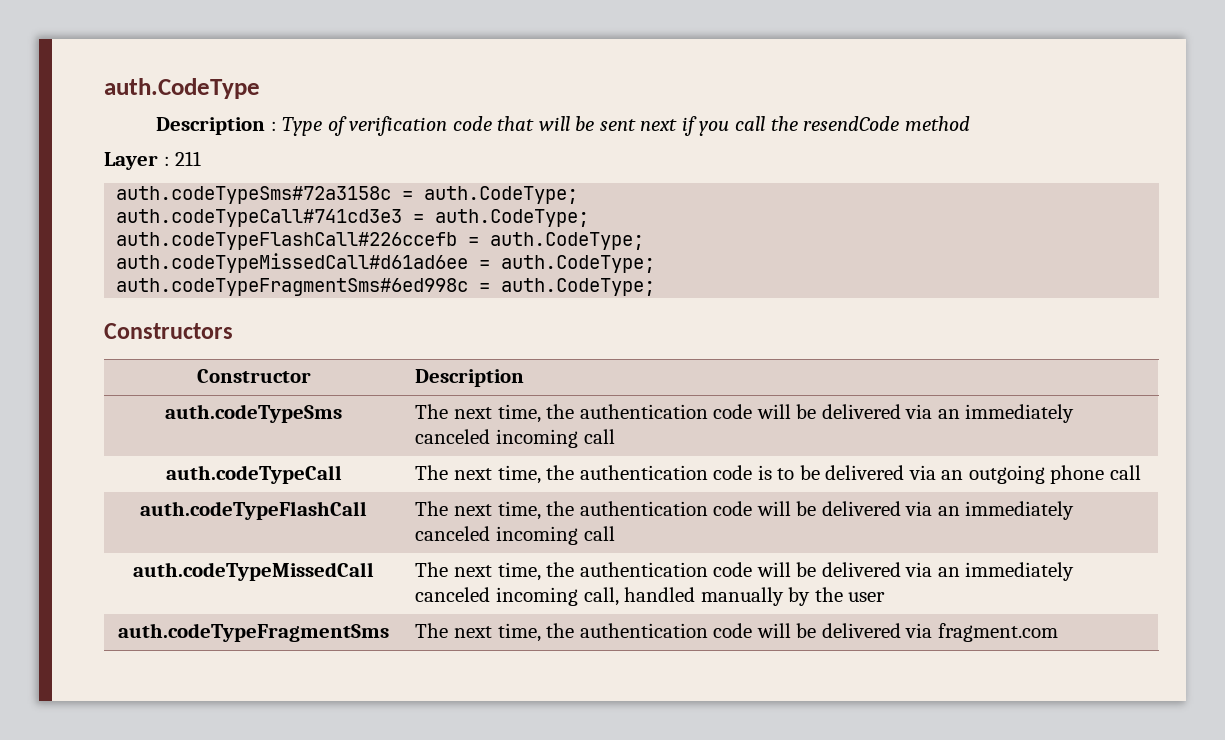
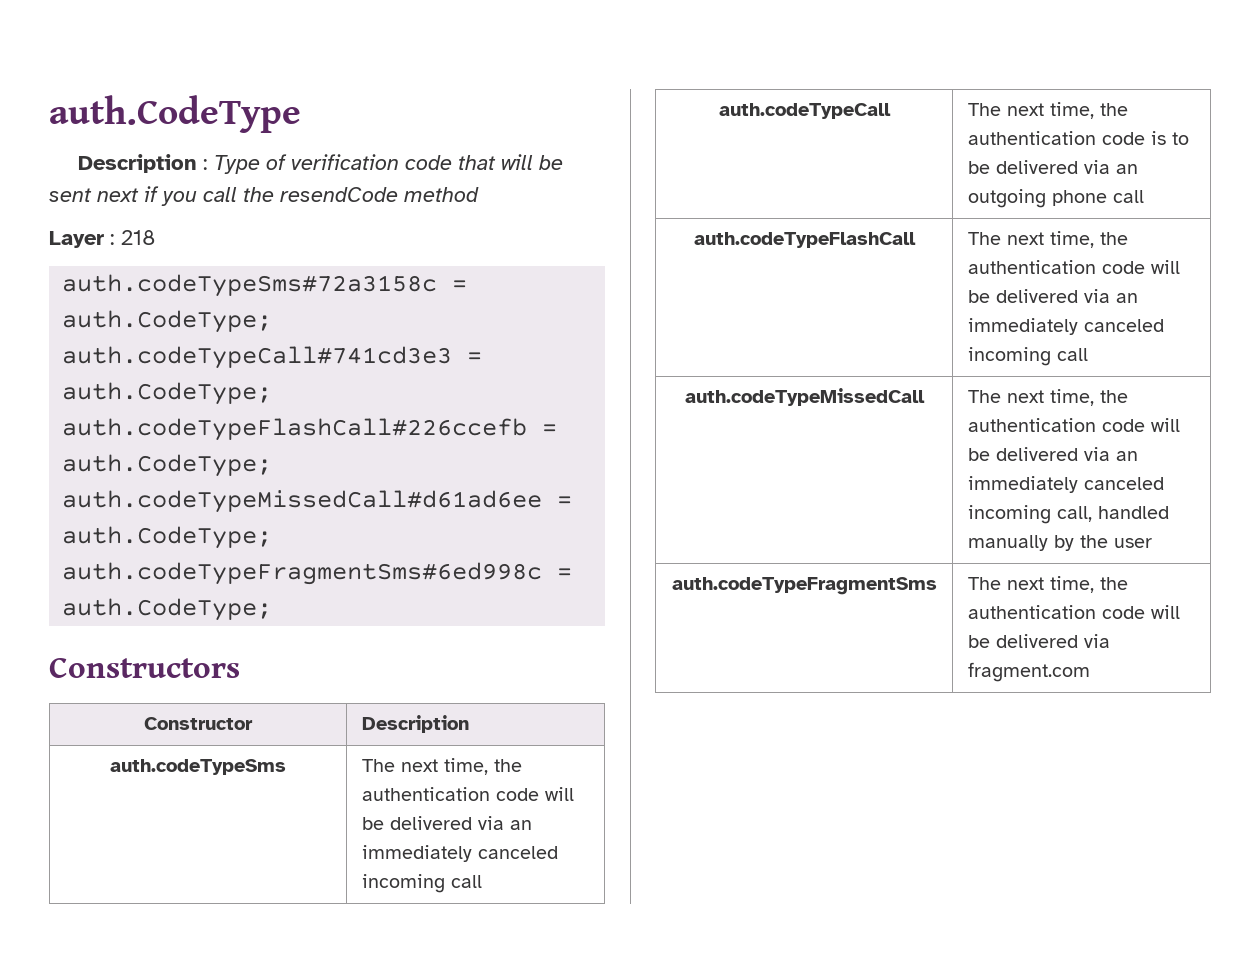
[175,151,202,166] 211 -> [121,230,156,245] 218

